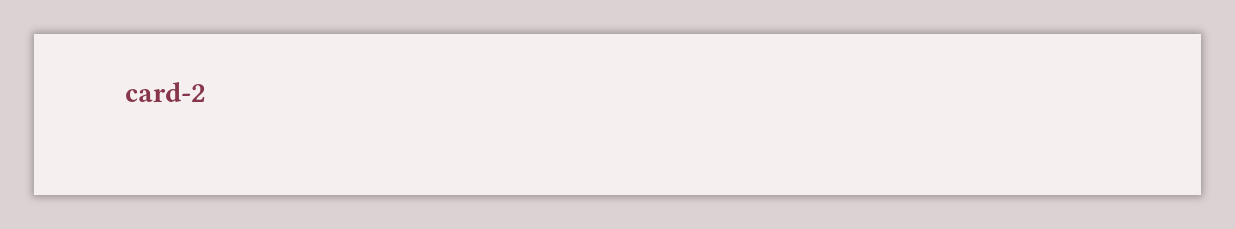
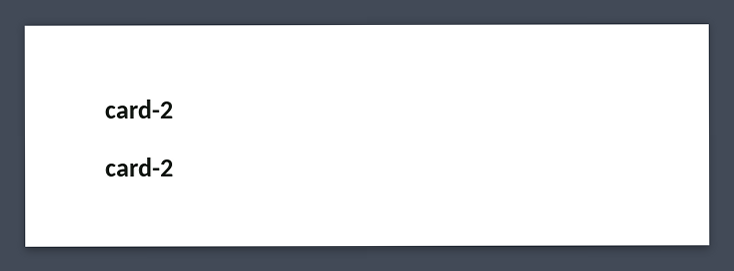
[125,82,206,102] card-2 -> [104,99,173,119] [105,157,174,177] card-2 // card-2

